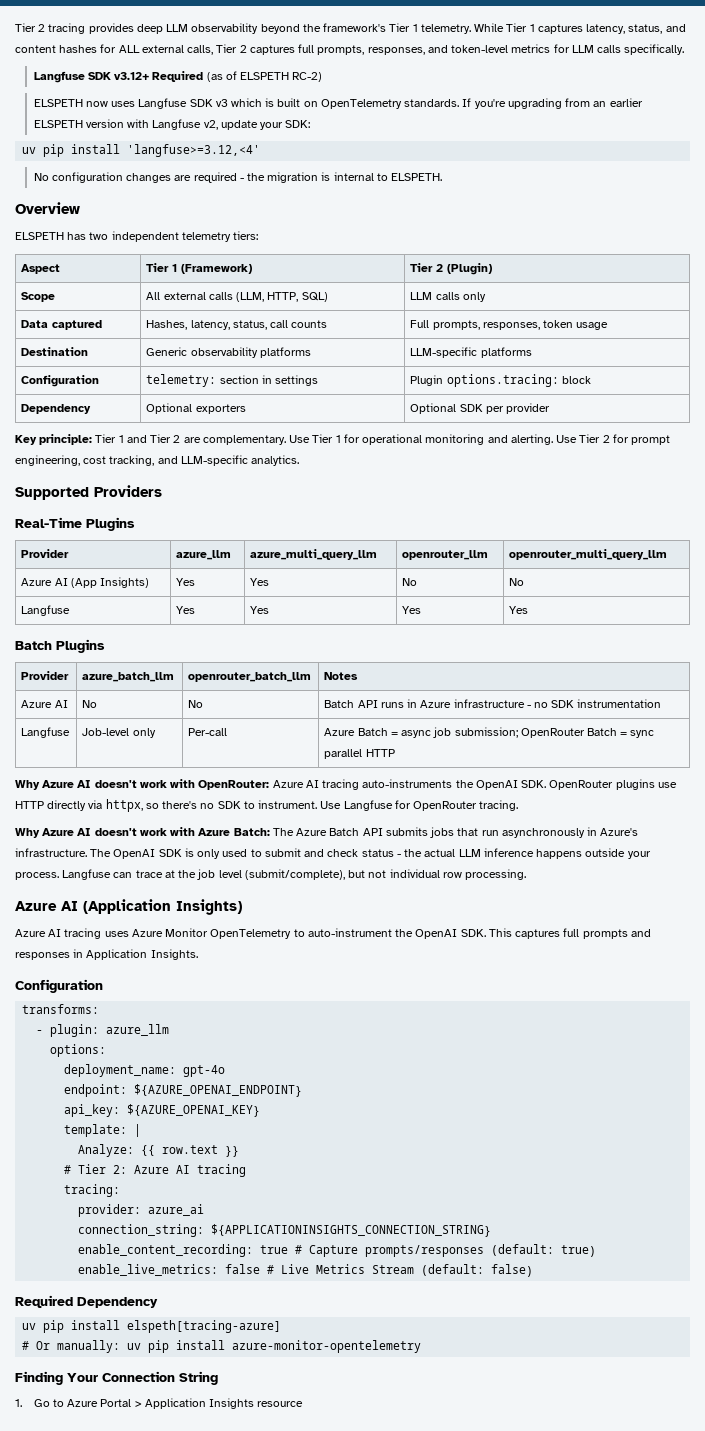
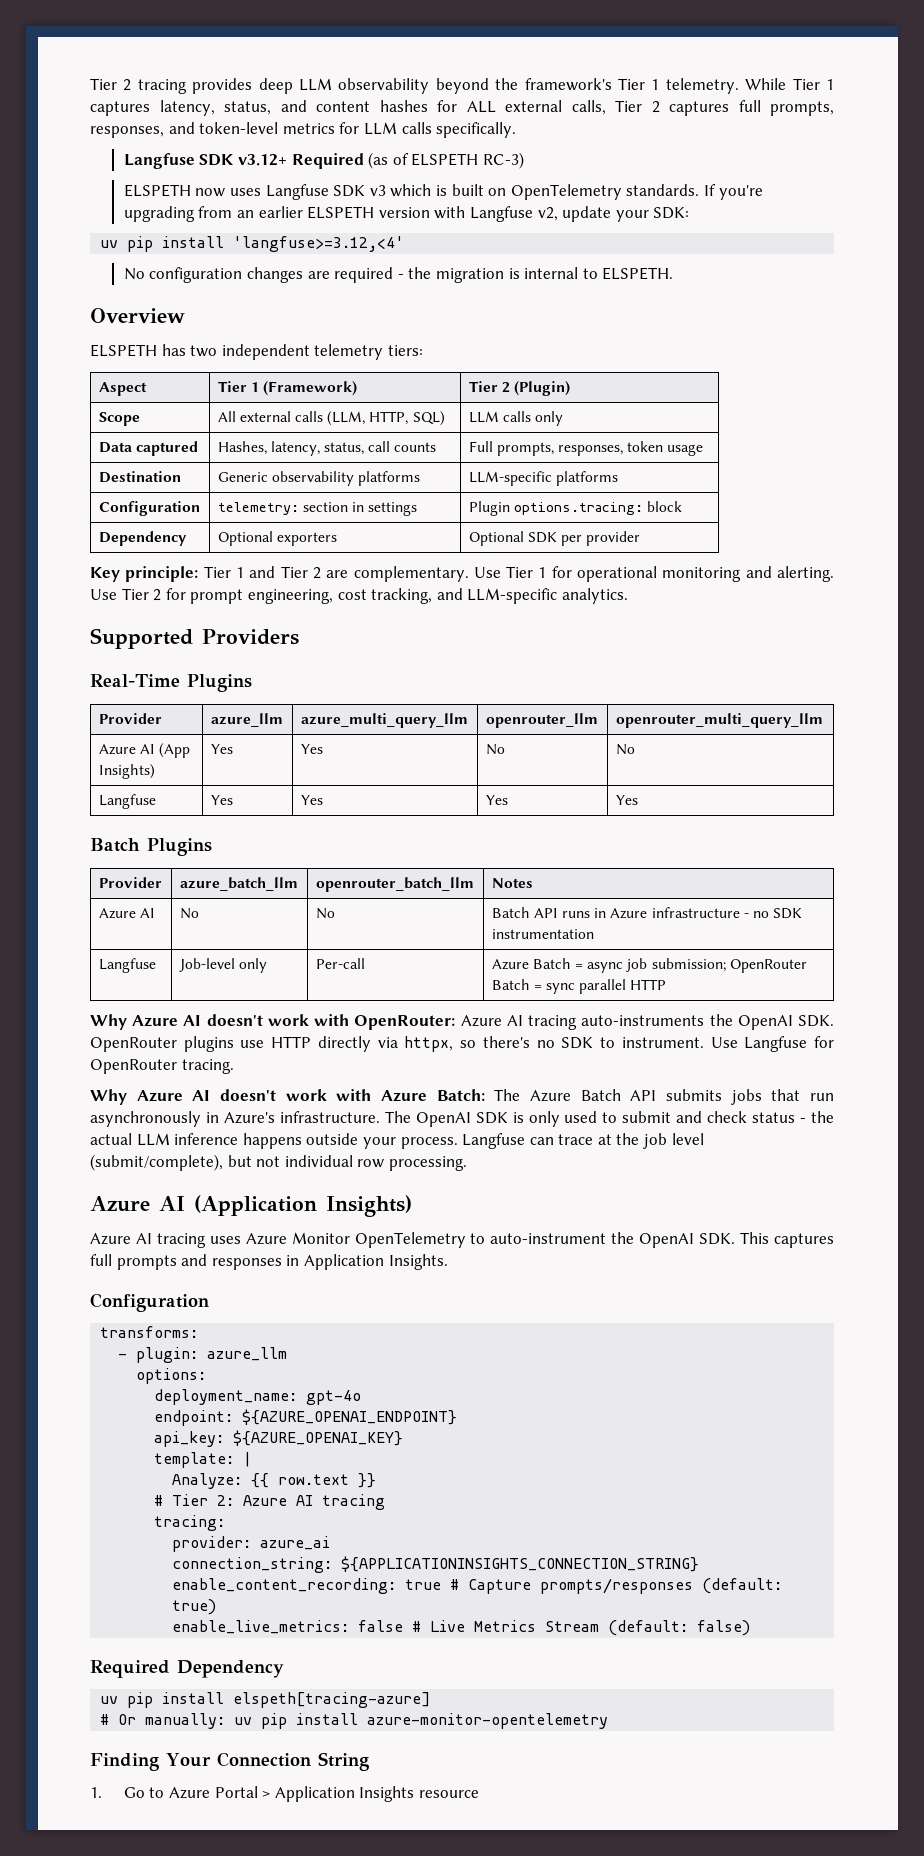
[292,72,323,82] RC-2) -> [482,152,524,169] RC-3)

